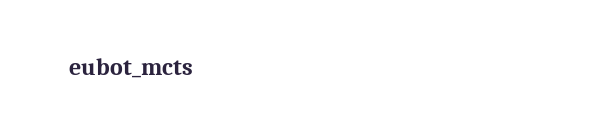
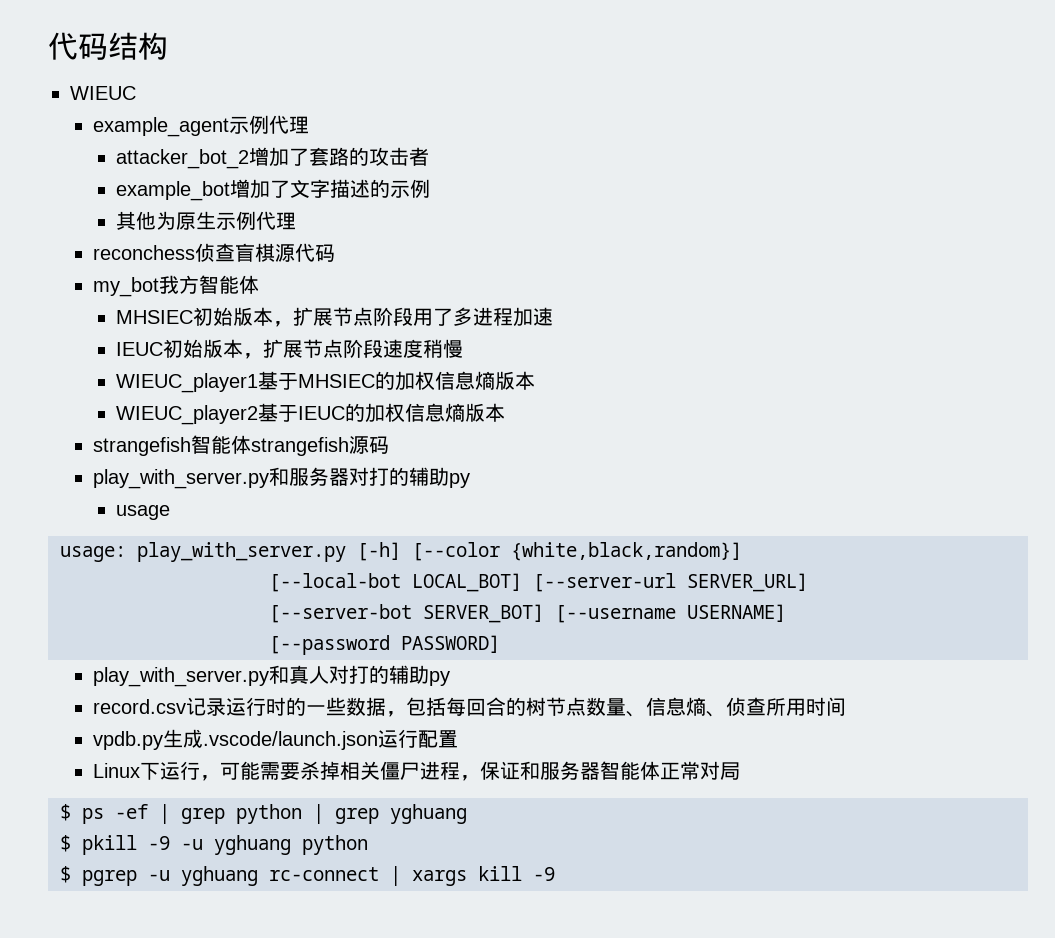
[69,58,193,78] eubot_mcts -> [48,32,168,60] [70,86,136,100] [93,115,310,137] [116,147,430,169] [116,179,431,201] [116,211,297,230] [93,243,336,262] [93,275,260,297] [116,307,554,327] [116,339,464,359] [116,371,536,393] [116,403,506,425] [93,435,390,456] [93,467,471,489] [116,505,171,520] [60,542,742,562] [269,573,808,592] [269,604,786,623] [269,635,500,655] [93,665,451,687] [93,697,847,717] [93,729,459,750] [93,761,741,781] [60,804,467,824] [60,835,368,855] [60,866,555,886] 代码结构 // WIEUC // example_agent示例代理 // attacker_bot_2增加了套路的攻击者 // example_bot增加了文字描述的示例 // 其他为原生示例代理 // reconchess侦查盲棋源代码 // my_bot我方智能体 // MHSIEC初始版本，扩展节点阶段用了多进程加速 // IEUC初始版本，扩展节点阶段速度稍慢 // WIEUC_player1基于MHSIEC的加权信息熵版本 // WIEUC_player2基于IEUC的加权信息熵版本 // strangefish智能体strangefish源码 // play_with_server.py和服务器对打的辅助py // usage // usage: play_with_server.py [-h] [--color {white,black,random}] // [--local-bot LOCAL_BOT] [--server-url SERVER_URL] // [--server-bot SERVER_BOT] [--username USERNAME] // [--password PASSWORD] // play_with_server.py和真人对打的辅助py // record.csv记录运行时的一些数据，包括每回合的树节点数量、信息熵、侦查所用时间 // vpdb.py生成.vscode/launch.json运行配置 // Linux下运行，可能需要杀掉相关僵尸进程，保证和服务器智能体正常对局 // $ ps -ef | grep python | grep yghuang // $ pkill -9 -u yghuang python // $ pgrep -u yghuang rc-connect | xargs kill -9

